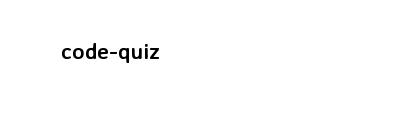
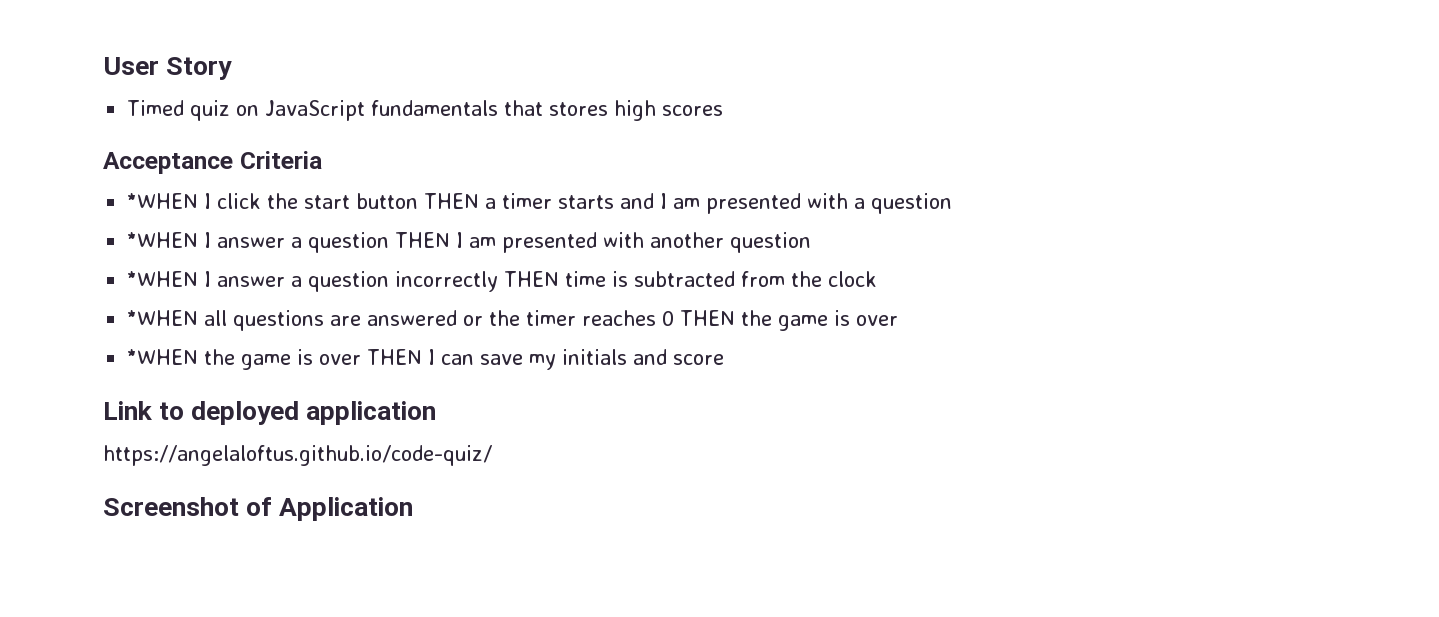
[61,43,160,63] code-quiz -> [103,57,233,80] [127,100,724,121] [103,151,322,174] [127,193,953,214] [127,232,812,253] [127,271,878,292] [127,310,899,331] [127,349,725,370] [103,401,437,425] [103,445,492,466] [103,497,414,521] User Story // Timed quiz on JavaScript fundamentals that stores high scores // Acceptance Criteria // *WHEN I click the start button THEN a timer starts and I am presented with a question // *WHEN I answer a question THEN I am presented with another question // *WHEN I answer a question incorrectly THEN time is subtracted from the clock // *WHEN all questions are answered or the timer reaches 0 THEN the game is over // *WHEN the game is over THEN I can save my initials and score // Link to deployed application // https://angelaloftus.github.io/code-quiz/ // Screenshot of Application

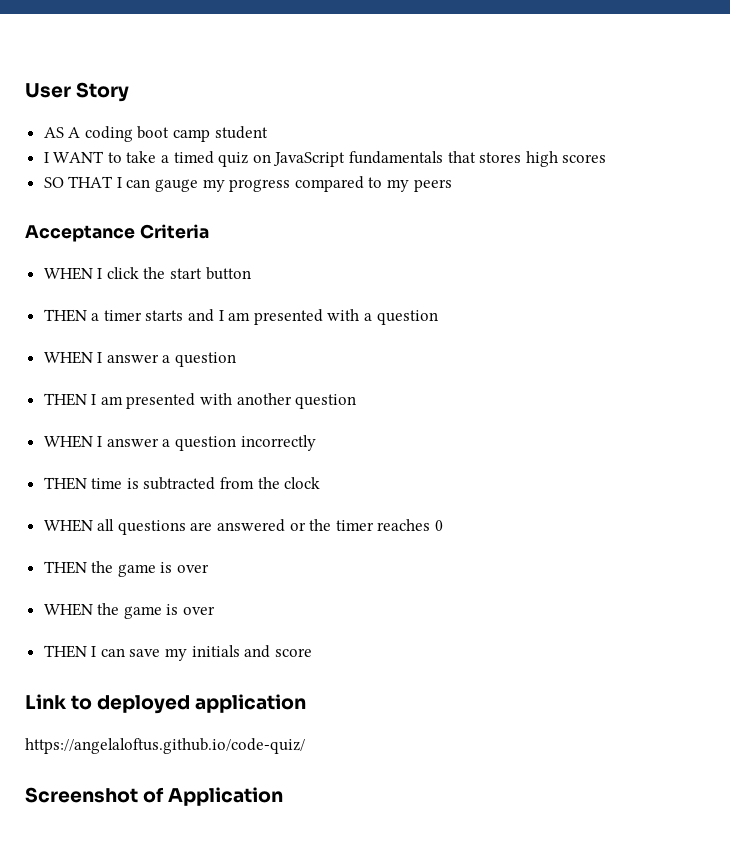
[127,100,185,116] Timed -> [43,126,268,142] [43,151,214,164] AS A coding boot camp student // I WANT to take a timed
(724, 110) none -> [43,176,452,192] // SO THAT I can gauge my progress compared to my peers
[127,193,199,209] *WHEN -> [43,267,93,280] WHEN
(419, 201) none -> (251, 273) //
[127,232,390,253] *WHEN I answer a question -> [43,351,237,367] WHEN I answer a question //
[127,271,199,287] *WHEN -> [43,435,93,448] WHEN
(499, 281) none -> (316, 443) //
[127,310,199,326] *WHEN -> [43,519,93,532] WHEN
(675, 318) none -> (444, 525) //
[127,349,362,370] *WHEN the game is over -> [43,603,216,619] WHEN the game is over //

